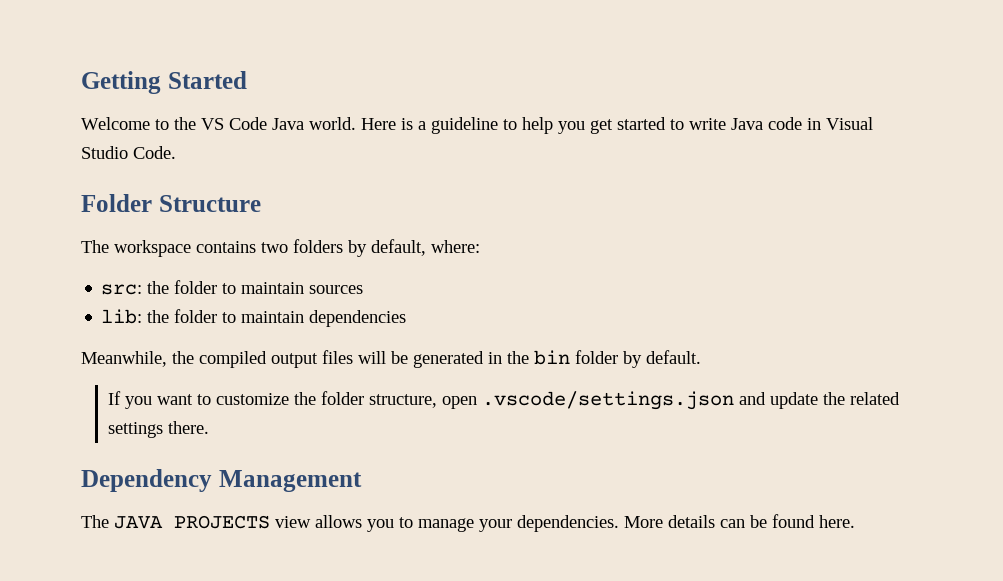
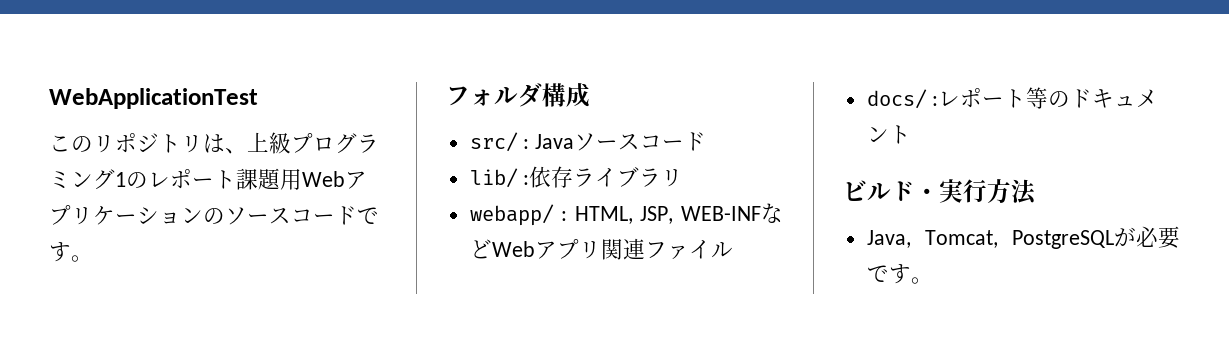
[81,71,247,94] [81,117,873,134] [81,146,176,159] [81,194,261,212] [81,239,480,257] [101,280,364,295] [101,309,407,327] [81,350,701,368] [108,391,901,410] [108,421,210,438] [81,469,362,492] [81,514,855,532] Getting Started // Welcome to the VS Code Java world. Here is a guideline to help you get started to write Java code in Visual Studio Code. // Folder Structure // The workspace contains two folders by default, where: // src: the folder to maintain sources // lib: the folder to maintain dependencies // Meanwhile, the compiled output files will be generated in the bin folder by default. // If you want to customize the folder structure, open .vscode/settings.json and update the related settings there. // Dependency Management // The JAVA PROJECTS view allows you to manage your dependencies. More details can be found here. -> [49,88,258,109] [49,132,379,154] [49,168,367,190] [49,205,379,225] [49,242,93,262] [446,83,590,107] [469,132,707,152] [469,166,684,188] [469,203,783,226] [469,238,733,260] [866,87,1159,109] [866,125,911,144] [843,179,1037,205] [866,226,1180,249] [866,264,933,284] WebApplicationTest // このリポジトリは、上級プログラミング1のレポート課題用Webアプリケーションのソースコードです。 // フォルダ構成 // src/ : Javaソースコード // lib/ :依存ライブラリ // webapp/ : HTML, JSP, WEB-INFなどWebアプリ関連ファイル // docs/ :レポート等のドキュメント // ビルド・実行方法 // Java, Tomcat, PostgreSQLが必要です。

